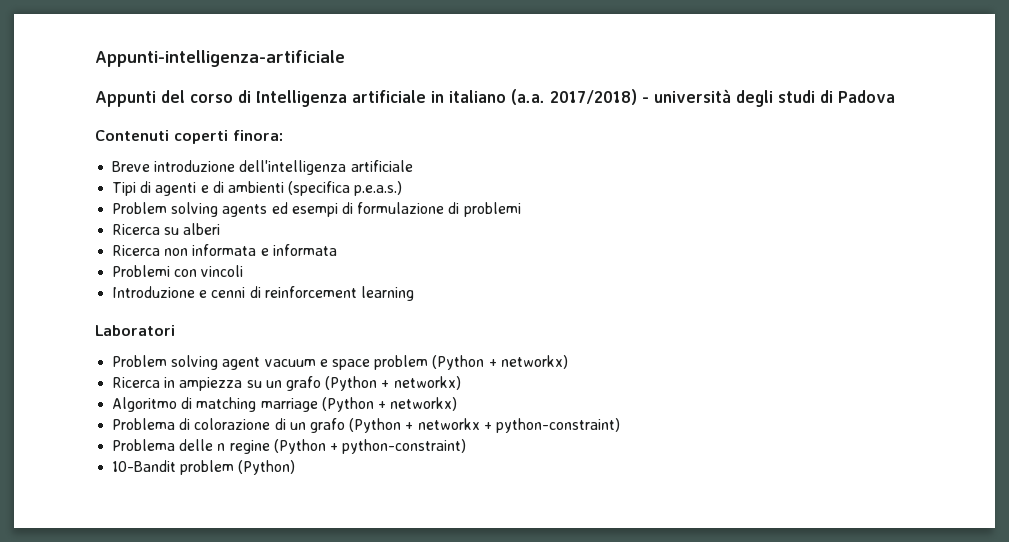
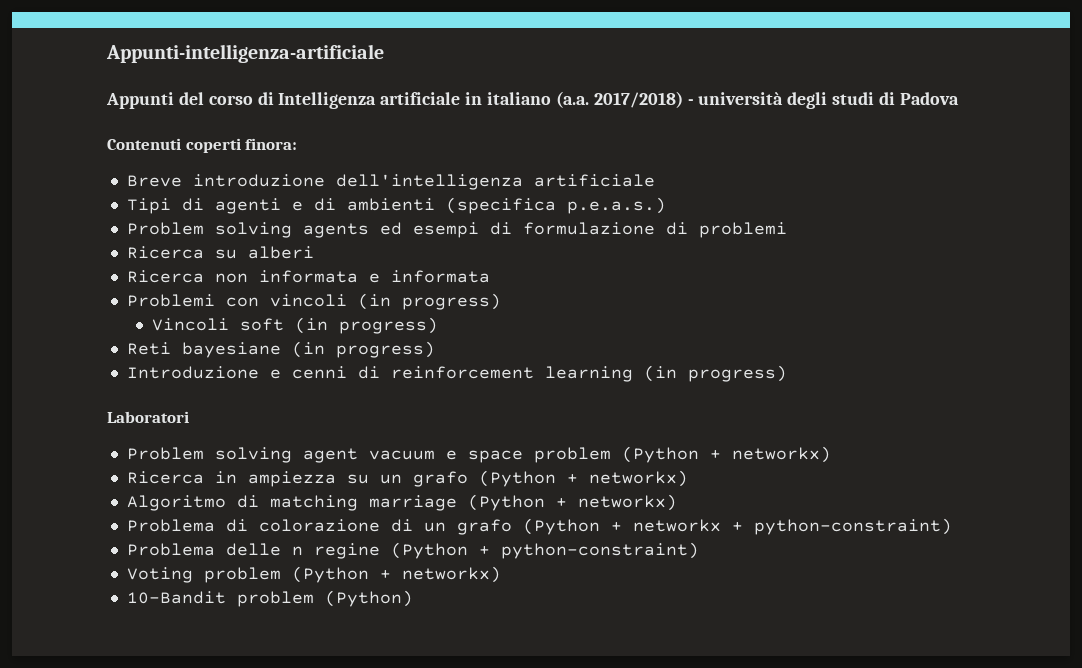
(244, 271) none -> [357,293,501,310] [151,317,438,334] [126,341,435,358] (in progress) // Vincoli soft (in progress) // Reti bayesiane (in progress)
(414, 293) none -> [643,365,787,382] (in progress)
(467, 446) none -> [126,566,501,583] // Voting problem (Python + networkx)

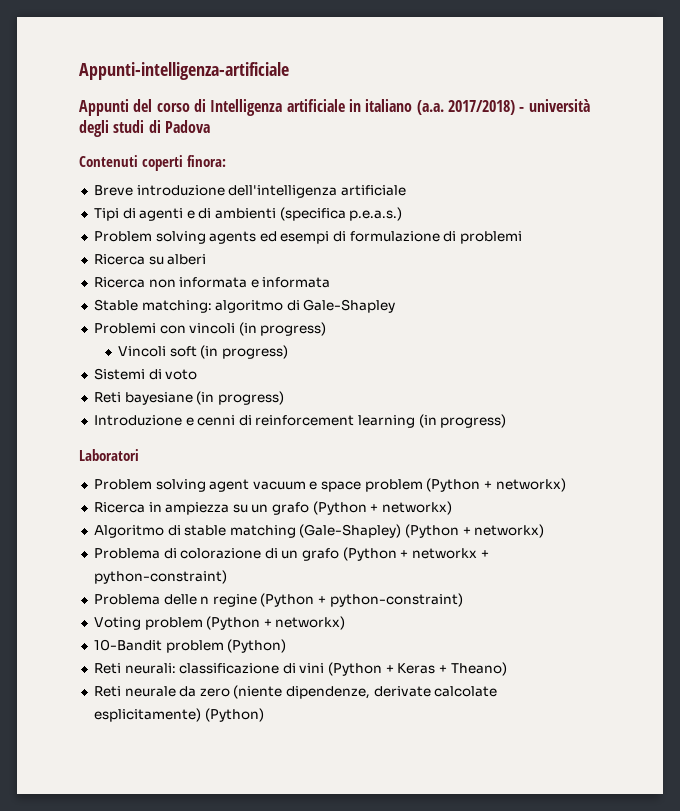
(490, 276) none -> [93,299,396,313] // Stable matching: algoritmo di Gale-Shapley
(438, 325) none -> [93,368,198,380] // Sistemi di voto
[269,495,457,511] matching marriage -> [184,524,402,538] stable matching (Gale-Shapley)
(413, 598) none -> [93,662,507,676] [93,685,498,699] [93,708,264,722] // Reti neurali: classificazione di vini (Python + Keras + Theano) // Reti neurale da zero (niente dipendenze, derivate calcolate esplicitamente) (Python)

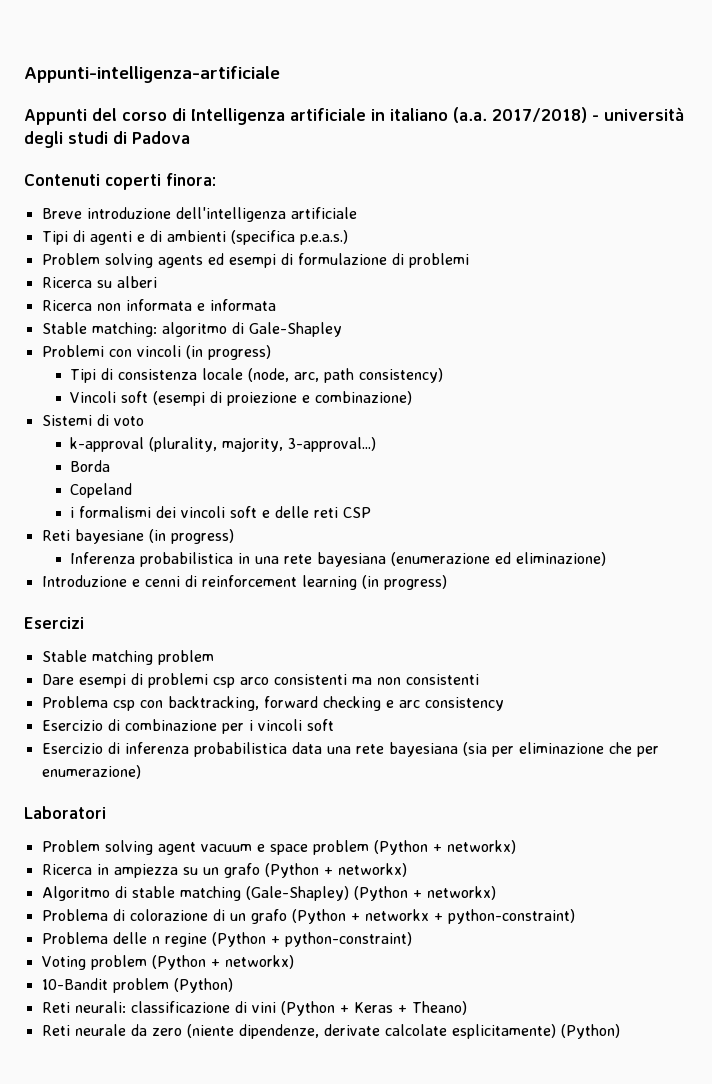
[118,345,289,359] [93,368,198,380] [93,391,284,405] Vincoli soft (in progress) // Sistemi di voto // Reti bayesiane (in progress) -> [70,368,444,383] [70,391,413,406] [41,414,144,426] [70,437,377,452] [70,460,111,472] [70,483,133,498] [70,506,372,518] [41,529,234,544] [70,552,607,567] Tipi di consistenza locale (node, arc, path consistency) // Vincoli soft (esempi di proiezione e combinazione) // Sistemi di voto // k-approval (plurality, majority, 3-approval...) // Borda // Copeland // i formalismi dei vincoli soft e delle reti CSP // Reti bayesiane (in progress) // Inferenza probabilistica in una rete bayesiana (enumerazione ed eliminazione)
(507, 421) none -> [24,617,84,629] [41,650,214,665] [41,673,479,688] [41,696,504,711] [41,719,334,734] [41,742,659,757] [41,765,141,779] // Esercizi // Stable matching problem // Dare esempi di problemi csp arco consistenti ma non consistenti // Problema csp con backtracking, forward checking e arc consistency // Esercizio di combinazione per i vincoli soft // Esercizio di inferenza probabilistica data una rete bayesiana (sia per eliminazione che per enumerazione)

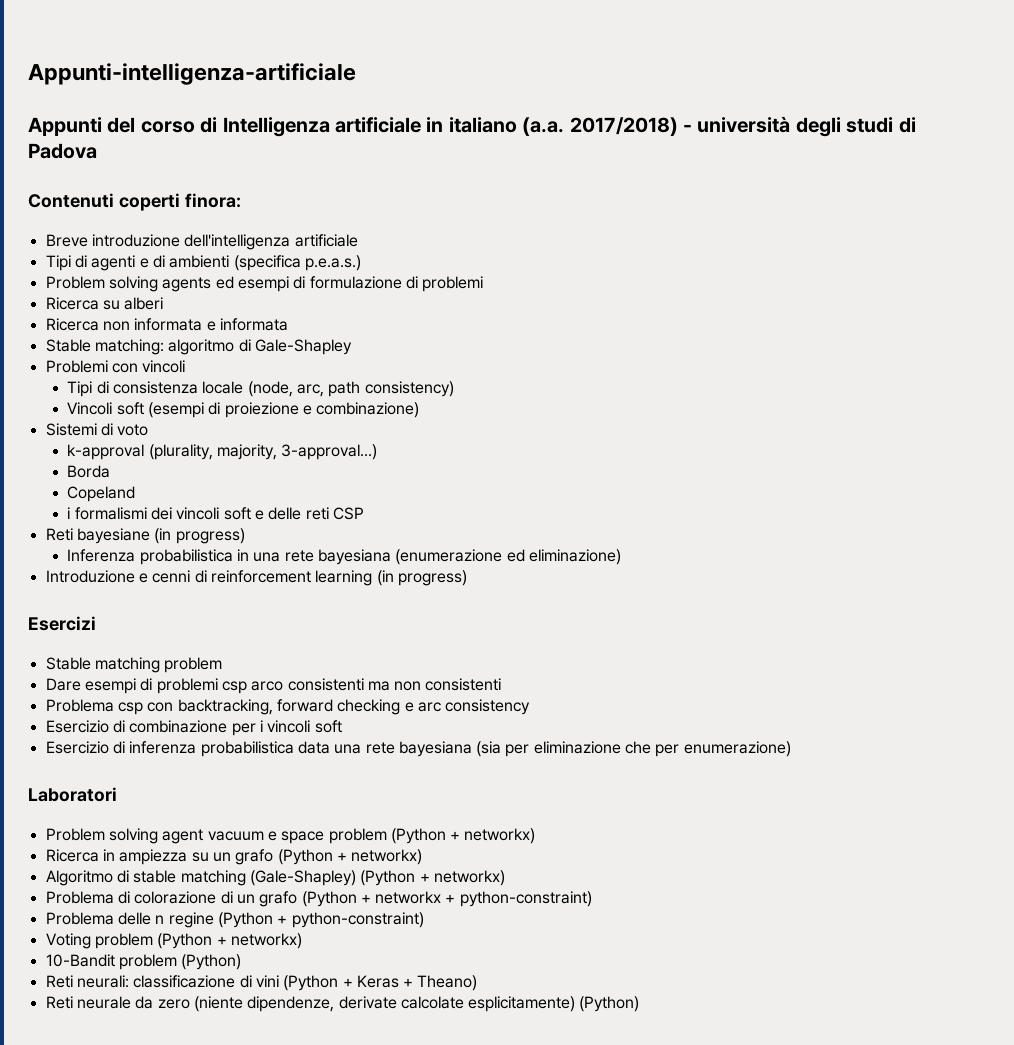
[185,345,271,360] (in progress) -> (186, 366) none

